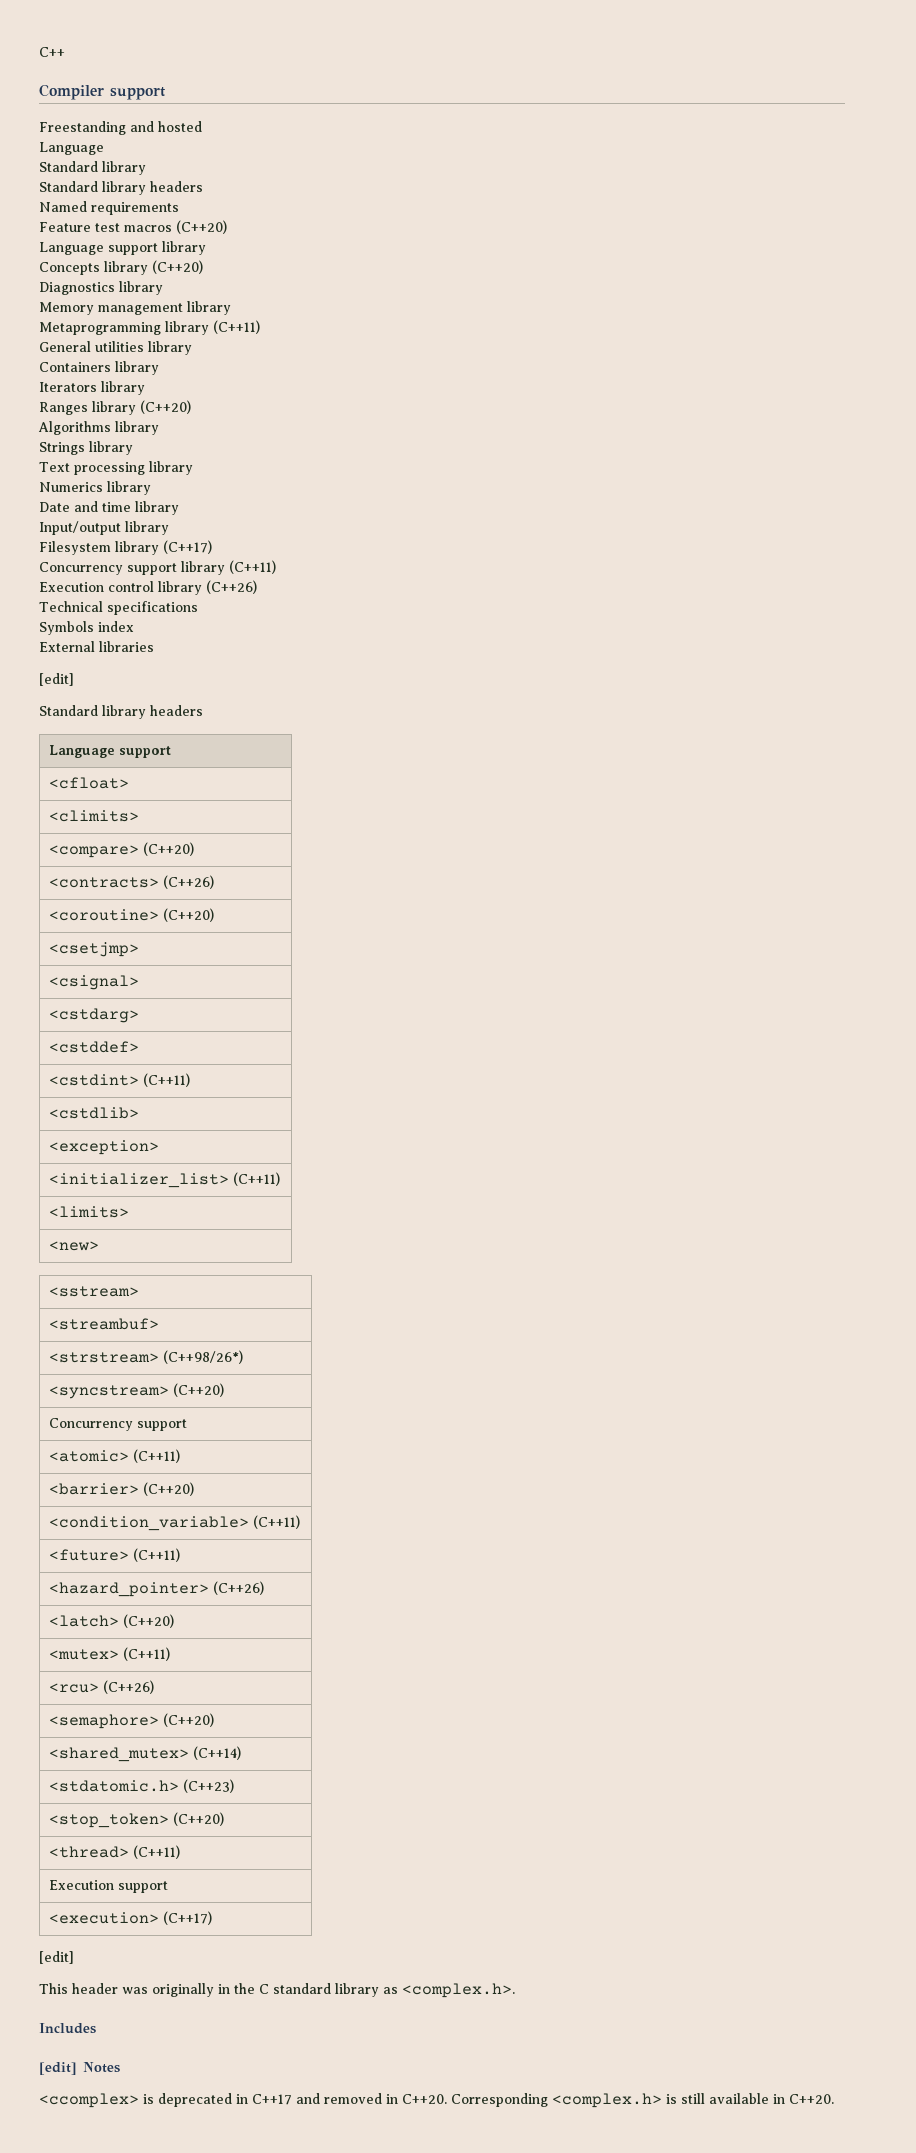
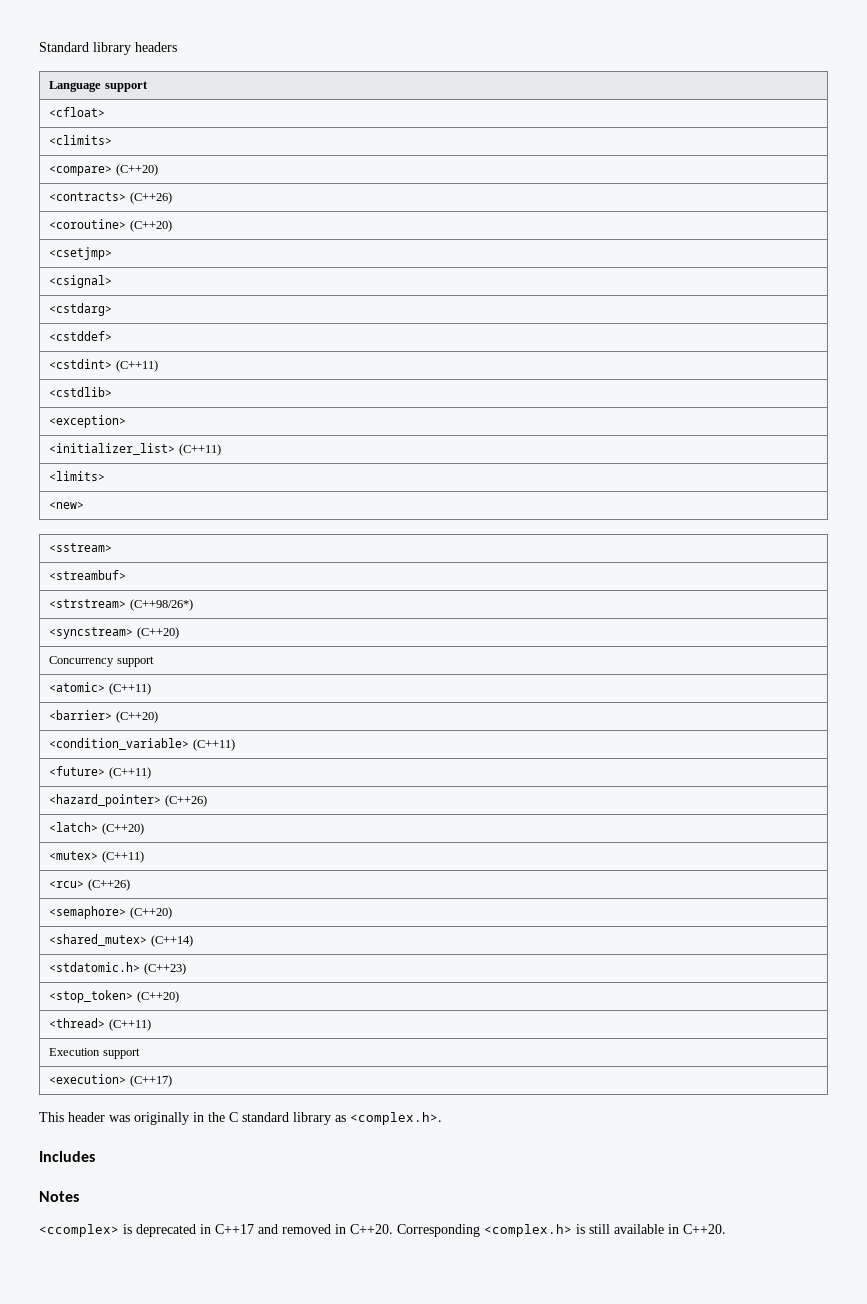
[39,47,65,57] [39,84,165,100] [39,121,202,135] [39,142,104,155] [39,161,146,175] [39,181,203,195] [39,201,179,215] [39,220,227,234] [39,241,206,255] [39,260,203,275] [39,281,163,295] [39,301,231,315] [39,320,260,335] [39,341,192,355] [39,361,159,375] [39,381,145,395] [39,400,191,415] [38,421,159,435] [39,441,133,455] [39,461,193,475] [39,481,151,495] [39,501,179,515] [39,521,169,535] [39,540,212,555] [39,560,276,575] [39,580,257,595] [39,601,198,615] [39,621,134,635] [39,641,154,652] [39,673,74,686] C++ // Compiler support // Freestanding and hosted // Language // Standard library // Standard library headers // Named requirements // Feature test macros (C++20) // Language support library // Concepts library (C++20) // Diagnostics library // Memory management library // Metaprogramming library (C++11) // General utilities library // Containers library // Iterators library // Ranges library (C++20) // Algorithms library // Strings library // Text processing library // Numerics library // Date and time library // Input/output library // Filesystem library (C++17) // Concurrency support library (C++11) // Execution control library (C++26) // Technical specifications // Symbols index // External libraries // [edit] // -> (39, 47) none
[39,1951,74,1964] // [edit] -> (172, 1081) none
[39,2062,77,2075] [edit] -> (95, 1156) none

